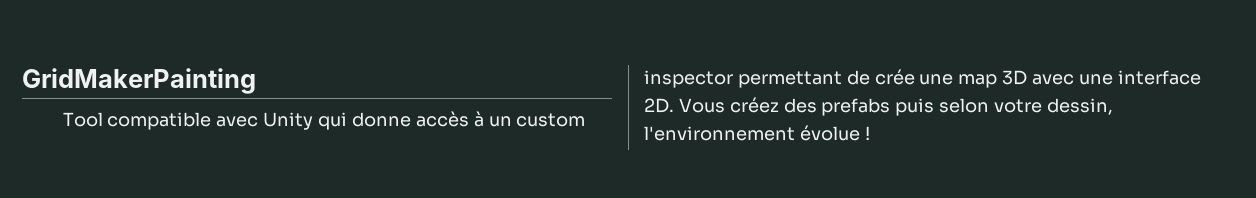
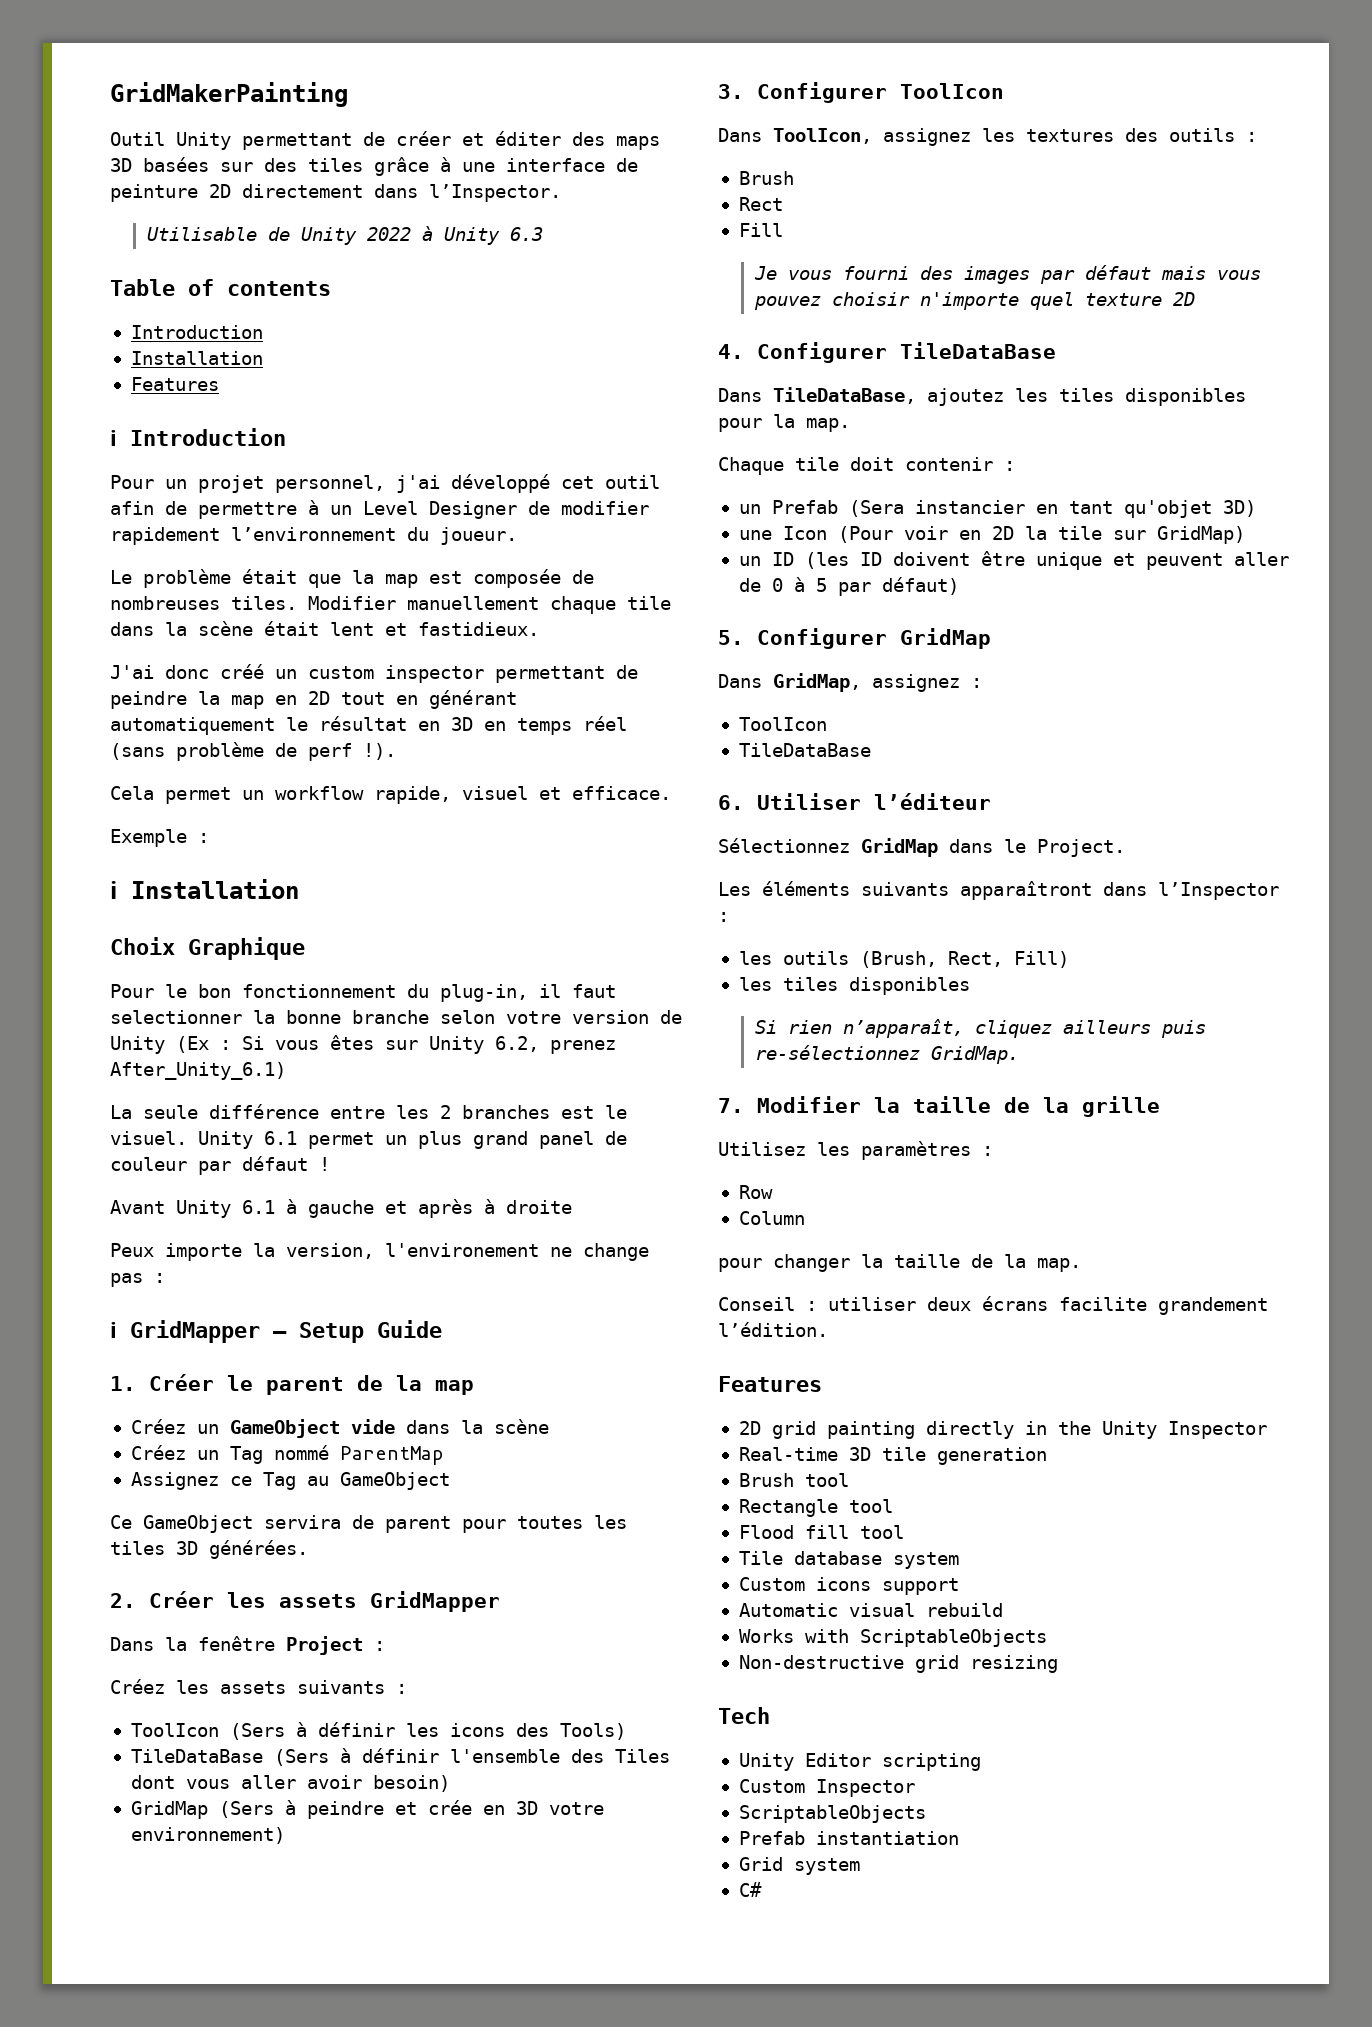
[62,111,484,130] Tool compatible avec Unity qui donne accès à -> [110,131,660,150] [110,157,638,176] [110,184,561,202] [146,226,543,245] [110,279,331,296] [130,325,263,339] [130,351,263,365] [130,377,219,391] [110,428,286,446] [110,474,660,493] [110,500,649,519] [110,527,517,545] [110,569,594,588] [110,596,671,614] [110,621,539,636] [110,664,264,679] Outil Unity permettant de créer et éditer des maps 3D basées sur des tiles grâce à une interface de peinture 2D directement dans l’Inspector. // Utilisable de Unity 2022 à Unity 6.3 // Table of contents // Introduction // Installation // Features // ℹ Introduction // Pour un projet personnel, j'ai développé cet outil afin de permettre à un Level Designer de modifier rapidement l’environnement du joueur. // Le problème était que la map est composée de nombreuses tiles. Modifier manuellement chaque tile dans la scène était lent et fastidieux. // J'ai donc créé
[874,69,1201,88] [644,97,1113,116] [644,125,870,141] crée une map 3D avec une interface 2D. Vous créez des prefabs puis selon votre dessin, l'environnement évolue ! -> [110,690,517,709] [110,716,627,735] [110,742,396,761] [110,786,671,804] [110,829,209,847] [110,879,299,899] [110,937,305,960] [110,984,616,1002] [110,1010,682,1024] [110,1035,616,1054] [110,1062,286,1080] [110,1104,627,1119] [110,1131,627,1149] [110,1156,330,1175] [110,1199,572,1218] [110,1243,649,1261] [110,1273,165,1287] [110,1320,442,1343] [110,1374,474,1395] [130,1419,549,1438] [130,1445,444,1465] [130,1472,450,1490] [110,1515,627,1533] [110,1540,308,1559] [110,1591,500,1612] [110,1636,385,1655] [110,1679,407,1694] [130,1722,626,1740] [130,1748,670,1766] [130,1775,450,1792] [130,1800,604,1819] [130,1827,285,1844] [718,82,1004,103] [718,128,1257,146] [738,171,794,185] [738,197,783,211] [738,223,783,237] [753,265,1261,284] [753,292,1195,310] [718,342,1056,363] [718,387,1246,406] [718,414,850,432] [718,457,1015,475] [738,500,1256,518] [738,526,1245,544] [738,551,1289,570] [738,577,959,596] [718,628,991,649] [718,673,982,692] [738,717,827,731] [738,743,871,757] [718,793,991,810] [718,838,1125,857] [718,881,1279,900] [718,912,729,922] [738,951,1069,968] [738,977,970,995] [754,1019,1206,1038] [754,1045,1019,1064] [718,1096,1160,1117] [718,1141,993,1160] [738,1185,773,1199] [738,1211,805,1225] [718,1254,1081,1272] [718,1296,1268,1315] [718,1322,828,1337] [718,1376,822,1392] [738,1421,1267,1439] [738,1447,1047,1465] [738,1473,849,1487] [738,1499,893,1517] [738,1525,904,1539] [738,1551,959,1569] [738,1577,959,1595] [738,1603,1003,1617] [738,1629,1047,1647] [738,1655,1058,1673] [718,1707,770,1724] [738,1753,981,1771] [738,1779,915,1797] [738,1805,926,1823] [738,1831,959,1845] [738,1857,860,1875] [738,1882,762,1897] peindre la map en 2D tout en générant automatiquement le résultat en 3D en temps réel (sans problème de perf !). // Cela permet un workflow rapide, visuel et efficace. // Exemple : // ℹ Installation // Choix Graphique // Pour le bon fonctionnement du plug-in, il faut selectionner la bonne branche selon votre version de Unity (Ex : Si vous êtes sur Unity 6.2, prenez After_Unity_6.1) // La seule différence entre les 2 branches est le visuel. Unity 6.1 permet un plus grand panel de couleur par défaut ! // Avant Unity 6.1 à gauche et après à droite // Peux importe la version, l'environement ne change pas : // ℹ GridMapper – Setup Guide // 1. Créer le parent de la map // Créez un GameObject vide dans la scène // Créez un Tag nommé ParentMap // Assignez ce Tag au GameObject // Ce GameObject servira de parent pour toutes les tiles 3D générées. // 2. Créer les assets GridMapper // Dans la fenêtre Project : // Créez les assets suivants : // ToolIcon (Sers à définir les icons des Tools) // TileDataBase (Sers à définir l'ensemble des Tiles dont vous aller avoir besoin) // GridMap (Sers à peindre et crée en 3D votre environnement) // 3. Configurer ToolIcon // Dans ToolIcon, assignez les textures des outils : // Brush // Rect // Fill // Je vous fourni des images par défaut mais vous pouvez choisir n'importe quel texture 2D // 4. Configurer TileDataBase // Dans TileDataBase, ajoutez les tiles disponibles pour la map. // Chaque tile doit contenir : // un Prefab (Sera instancier en tant qu'objet 3D) // une Icon (Pour voir en 2D la tile sur GridMap) // un ID (les ID doivent être unique et peuvent aller de 0 à 5 par défaut) // 5. Configurer GridMap // Dans GridMap, assignez : // ToolIcon // TileDataBase // 6. Utiliser l’éditeur // Sélectionnez GridMap dans le Project. // Les éléments suivants apparaîtront dans l’Inspector : // les outils (Brush, Rect, Fill) // les tiles disponibles // Si rien n’apparaît, cliquez ailleurs puis re-sélectionnez GridMap. // 7. Modifier la taille de la grille // Utilisez les paramètres : // Row // Column // pour changer la taille de la map. // Conseil : utiliser deux écrans facilite grandement l’édition. // Features // 2D grid painting directly in the Unity Inspector // Real-time 3D tile generation // Brush tool // Rectangle tool // Flood fill tool // Tile database system // Custom icons support // Automatic visual rebuild // Works with ScriptableObjects // Non-destructive grid resizing // Tech // Unity Editor scripting // Custom Inspector // ScriptableObjects // Prefab instantiation // Grid system // C#

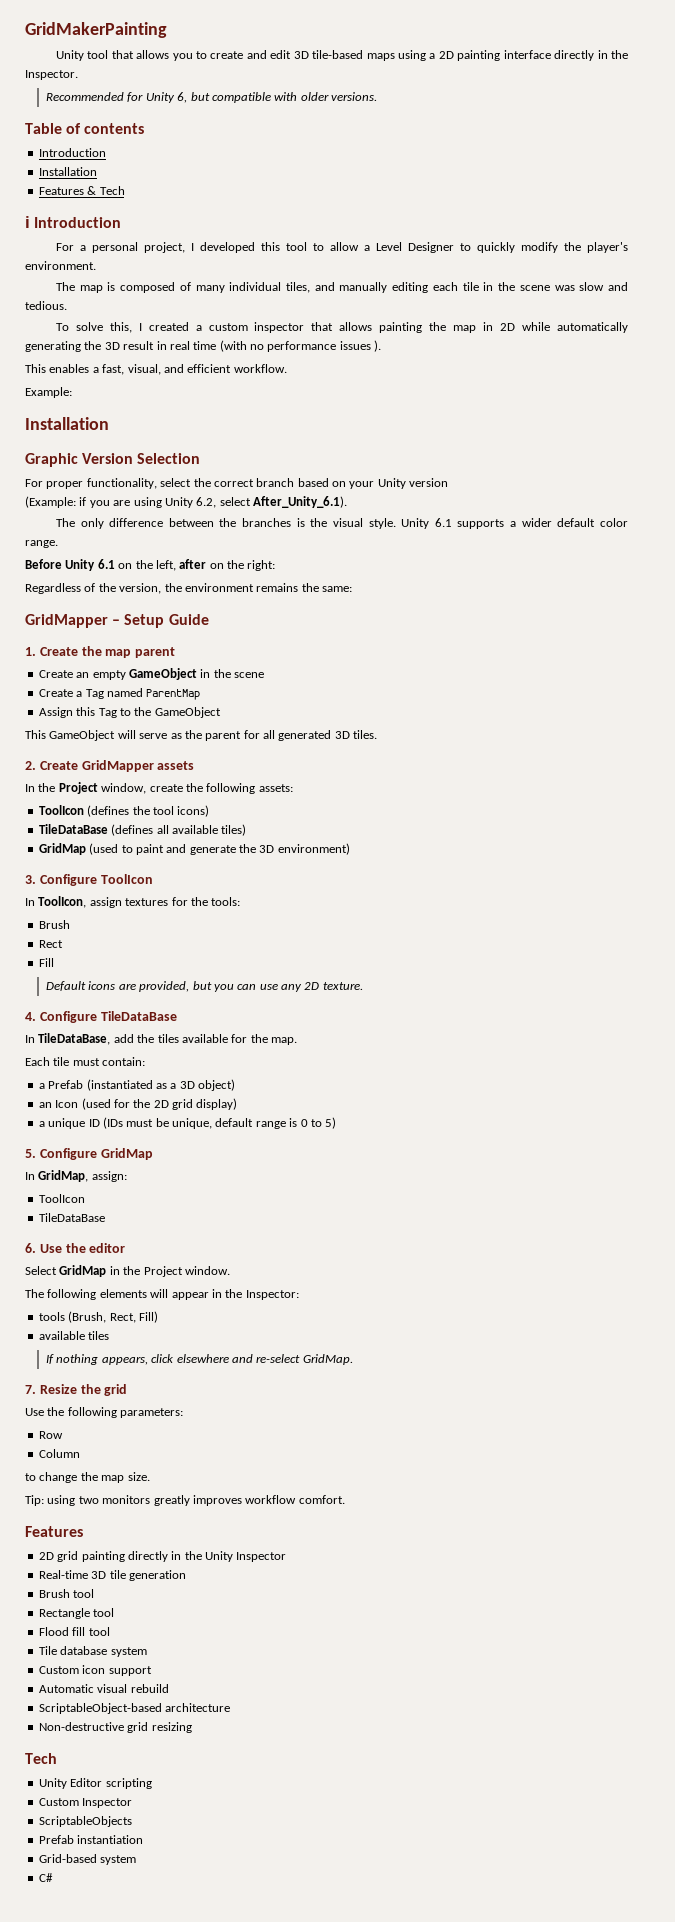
[110,131,660,150] [110,157,638,176] [110,184,561,202] [146,226,543,245] Outil Unity permettant de créer et éditer des maps 3D basées sur des tiles grâce à une interface de peinture 2D directement dans l’Inspector. // Utilisable de Unity 2022 à Unity 6.3 -> [55,50,628,61] [25,70,78,80] [46,92,378,103] Unity tool that allows you to create and edit 3D tile-based maps using a 2D painting interface directly in the Inspector. // Recommended for Unity 6, but compatible with older versions.
(219, 384) none -> [87,186,125,195] & Tech
[110,474,660,493] [110,500,649,519] [110,527,517,545] [110,569,594,588] [110,596,671,614] [110,621,539,636] [110,664,638,683] [110,690,517,709] [110,716,627,735] [110,742,396,761] [110,786,671,804] [110,829,209,847] [110,879,299,899] [110,937,305,960] [110,984,616,1002] [110,1010,682,1024] [110,1035,616,1054] [110,1062,286,1080] [110,1104,627,1119] [110,1131,627,1149] [110,1156,330,1175] [110,1199,572,1218] [110,1243,649,1261] [110,1273,165,1287] [110,1322,117,1338] Pour un projet personnel, j'ai développé cet outil afin de permettre à un Level Designer de modifier rapidement l’environnement du joueur. // Le problème était que la map est composée de nombreuses tiles. Modifier manuellement chaque tile dans la scène était lent et fastidieux. // J'ai donc créé un custom inspector permettant de peindre la map en 2D tout en générant automatiquement le résultat en 3D en temps réel (sans problème de perf !). // Cela permet un workflow rapide, visuel et efficace. // Exemple : // ℹ Installation // Choix Graphique // Pour le bon fonctionnement du plug-in, il faut selectionner la bonne branche selon votre version de Unity (Ex : Si vous êtes sur Unity 6.2, prenez After_Unity_6.1) // La seule différence entre les 2 branches est le visuel. Unity 6.1 permet un plus grand panel de couleur par défaut ! // Avant Unity 6.1 à gauche et après à droite // Peux importe la version, l'environement ne change pas : // ℹ -> [55,242,628,253] [25,261,96,270] [55,282,629,293] [25,301,67,310] [55,322,628,333] [25,340,382,352] [25,364,287,375] [25,387,72,398] [25,417,109,430] [25,453,201,467] [25,478,449,489] [25,496,347,508] [55,518,628,529] [25,540,58,548] [25,559,276,571] [25,583,352,594] For a personal project, I developed this tool to allow a Level Designer to quickly modify the player's environment. // The map is composed of many individual tiles, and manually editing each tile in the scene was slow and tedious. // To solve this, I created a custom inspector that allows painting the map in 2D while automatically generating the 3D result in real time (with no performance issues ). // This enables a fast, visual, and efficient workflow. // Example: // Installation // Graphic Version Selection // For proper functionality, select the correct branch based on your Unity version // (Example: if you are using Unity 6.2, select After_Unity_6.1). // The only difference between the branches is the visual style. Unity 6.1 supports a wider default color range. // Before Unity 6.1 on the left, after on the right: // Regardless of the version, the environment remains the same: //
[149,1374,474,1395] [130,1419,549,1438] [130,1445,444,1465] [130,1472,450,1490] [110,1515,627,1533] [110,1540,308,1559] Créer le parent de la map // Créez un GameObject vide dans la scène // Créez un Tag nommé ParentMap // Assignez ce Tag au GameObject // Ce GameObject servira de parent pour toutes les tiles 3D générées. -> [39,646,176,658] [38,668,264,680] [38,688,201,700] [38,707,221,718] [25,730,378,741] Create the map parent // Create an empty GameObject in the scene // Create a Tag named ParentMap // Assign this Tag to the GameObject // This GameObject will serve as the parent for all generated 3D tiles.
[149,1591,500,1612] [110,1636,385,1655] [110,1679,407,1694] [130,1722,626,1740] [130,1748,670,1766] [130,1775,450,1792] [130,1800,604,1819] [130,1827,285,1844] Créer les assets GridMapper // Dans la fenêtre Project : // Créez les assets suivants : // ToolIcon (Sers à définir les icons des Tools) // TileDataBase (Sers à définir l'ensemble des Tiles dont vous aller avoir besoin) // GridMap (Sers à peindre et crée en 3D votre environnement) -> [39,760,195,772] [25,782,293,794] [38,805,210,817] [38,824,247,836] [38,843,350,855] Create GridMapper assets // In the Project window, create the following assets: // ToolIcon (defines the tool icons) // TileDataBase (defines all available tiles) // GridMap (used to paint and generate the 3D environment)
[757,82,1004,103] [718,128,1257,146] [738,171,794,185] [738,197,783,211] [738,223,783,237] [753,265,1261,284] [753,292,1195,310] Configurer ToolIcon // Dans ToolIcon, assignez les textures des outils : // Brush // Rect // Fill // Je vous fourni des images par défaut mais vous pouvez choisir n'importe quel texture 2D -> [39,874,153,886] [25,896,241,908] [38,920,70,929] [38,940,63,948] [38,958,54,967] [46,981,363,992] Configure ToolIcon // In ToolIcon, assign textures for the tools: // Brush // Rect // Fill // Default icons are provided, but you can use any 2D texture.
[757,342,1056,363] [718,387,1246,406] [718,414,850,432] [718,457,1015,475] [738,500,1256,518] [738,526,1245,544] [738,551,1289,570] [738,577,959,596] Configurer TileDataBase // Dans TileDataBase, ajoutez les tiles disponibles pour la map. // Chaque tile doit contenir : // un Prefab (Sera instancier en tant qu'objet 3D) // une Icon (Pour voir en 2D la tile sur GridMap) // un ID (les ID doivent être unique et peuvent aller de 0 à 5 par défaut) -> [39,1011,177,1023] [25,1033,297,1045] [25,1057,146,1066] [38,1079,235,1091] [38,1098,238,1110] [38,1117,337,1129] Configure TileDataBase // In TileDataBase, add the tiles available for the map. // Each tile must contain: // a Prefab (instantiated as a 3D object) // an Icon (used for the 2D grid display) // a unique ID (IDs must be unique, default range is 0 to 5)
[757,628,887,649] Configurer -> [39,1148,97,1160] Configure
[718,673,982,692] Dans GridMap, assignez : -> [25,1170,127,1182] In GridMap, assign:
[757,793,991,810] [718,838,1125,857] [718,881,1279,900] [718,912,729,922] [738,951,849,965] Utiliser l’éditeur // Sélectionnez GridMap dans le Project. // Les éléments suivants apparaîtront dans l’Inspector : // les outils -> [39,1243,126,1253] [25,1265,230,1277] [25,1289,299,1300] [38,1312,65,1321] Use the editor // Select GridMap in the Project window. // The following elements will appear in the Inspector: // tools
[738,977,970,995] [754,1019,1206,1038] [754,1045,1019,1064] [718,1096,1160,1117] [718,1141,993,1160] [738,1185,773,1199] [738,1211,805,1225] [718,1254,1081,1272] [718,1296,1268,1315] [718,1322,828,1337] les tiles disponibles // Si rien n’apparaît, cliquez ailleurs puis re-sélectionnez GridMap. // 7. Modifier la taille de la grille // Utilisez les paramètres : // Row // Column // pour changer la taille de la map. // Conseil : utiliser deux écrans facilite grandement l’édition. -> [38,1331,110,1340] [46,1354,353,1365] [25,1384,128,1396] [25,1407,184,1418] [38,1431,63,1439] [38,1449,80,1458] [25,1472,150,1483] [25,1495,345,1506] available tiles // If nothing appears, click elsewhere and re-select GridMap. // 7. Resize the grid // Use the following parameters: // Row // Column // to change the map size. // Tip: using two monitors greatly improves workflow comfort.
[815,1577,871,1591] icons -> [82,1665,106,1674] icon
[738,1629,1047,1647] Works with ScriptableObjects -> [38,1703,231,1714] ScriptableObject-based architecture
[738,1857,783,1871] Grid -> [38,1854,97,1863] Grid-based

